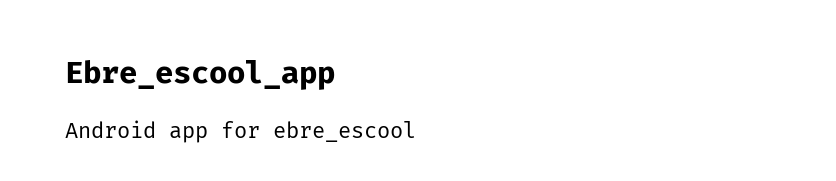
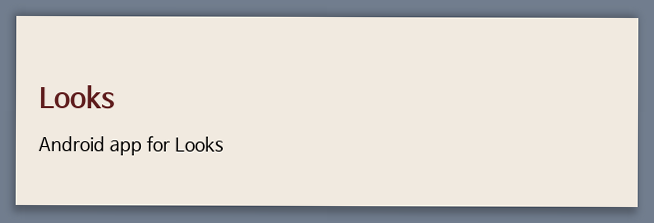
[65,59,335,90] Ebre_escool_app -> [39,85,115,110] Looks
[273,121,416,142] ebre_escool -> [173,136,224,152] Looks

